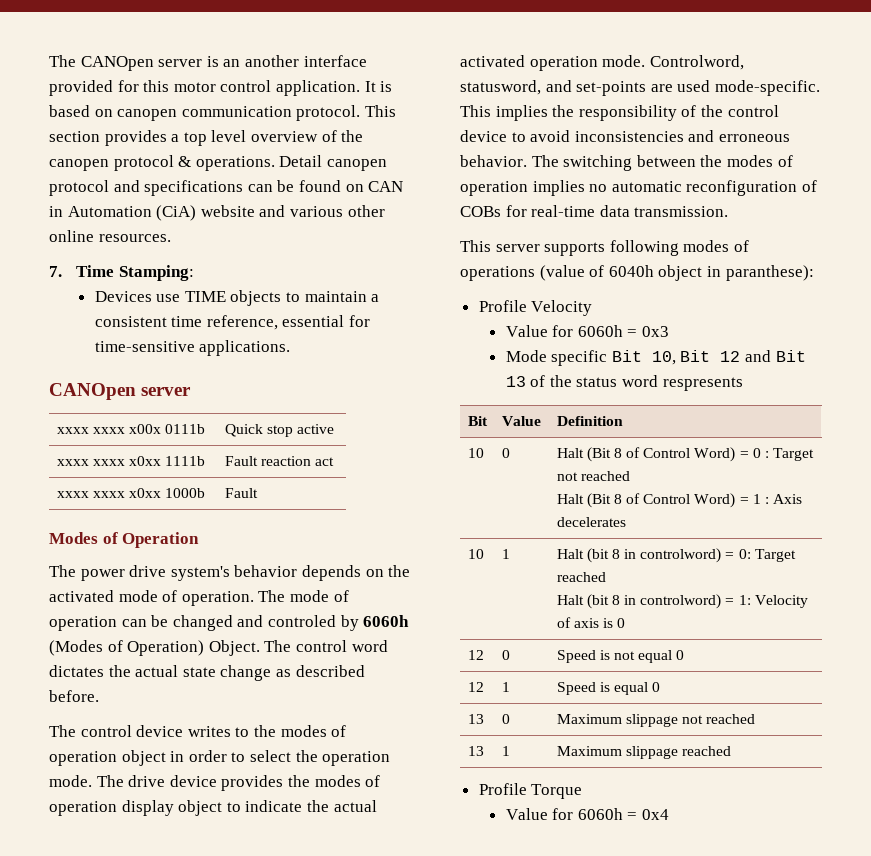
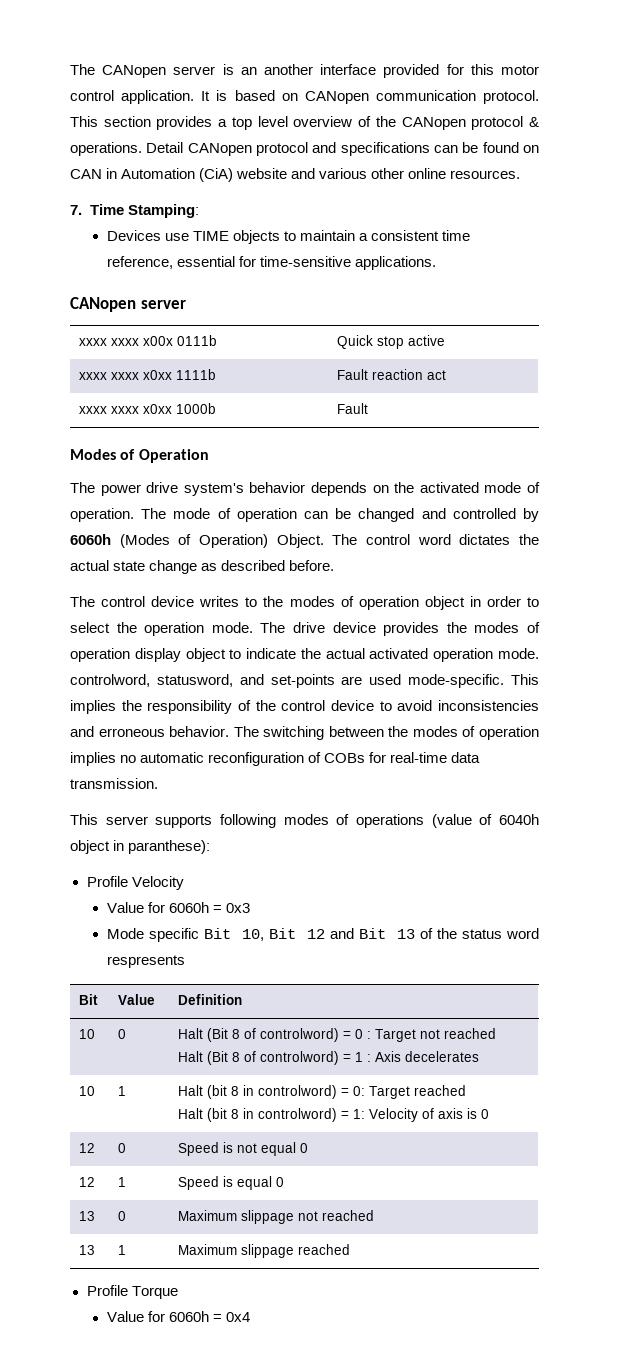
[49,55,154,71] The CANOpen -> [70,64,167,78] The CANopen
[117,109,178,121] canopen -> [304,91,369,104] CANopen
[49,159,109,171] canopen -> [401,117,466,130] CANopen
[326,159,387,171] canopen -> [187,143,252,156] CANopen
[49,383,136,400] CANOpen -> [70,297,136,312] CANopen
[267,615,336,627] controled -> [452,508,516,519] controlled
[649,55,744,70] Controlword, -> [70,674,150,687] controlword,
[643,447,736,462] Control Word) -> [259,1028,339,1042] controlword)
[643,493,736,508] Control Word) -> [259,1051,339,1065] controlword)

